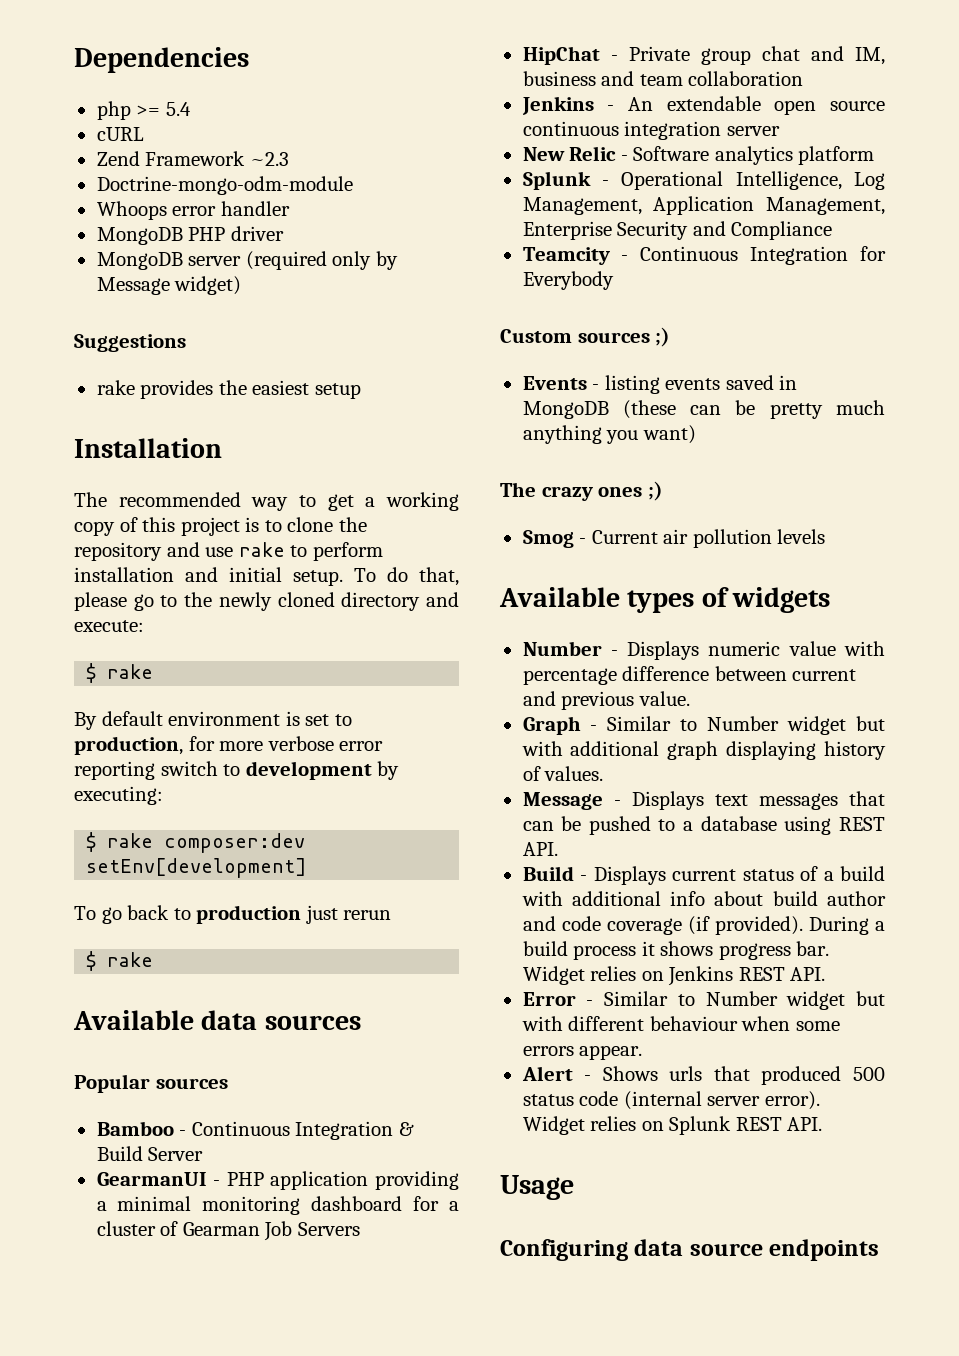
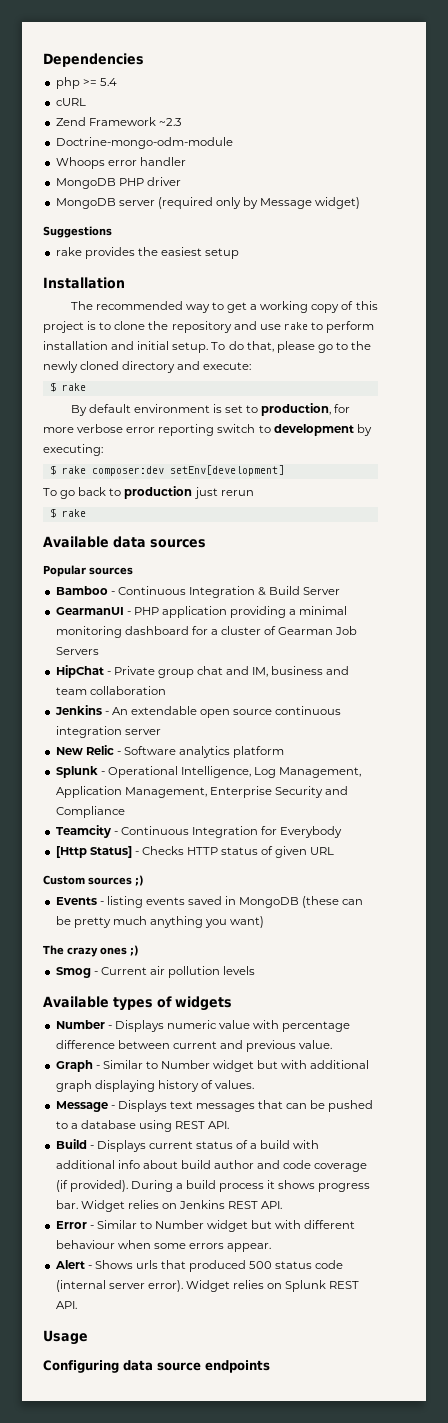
(614, 280) none -> [55,846,335,858] // [Http Status] - Checks HTTP status of given URL

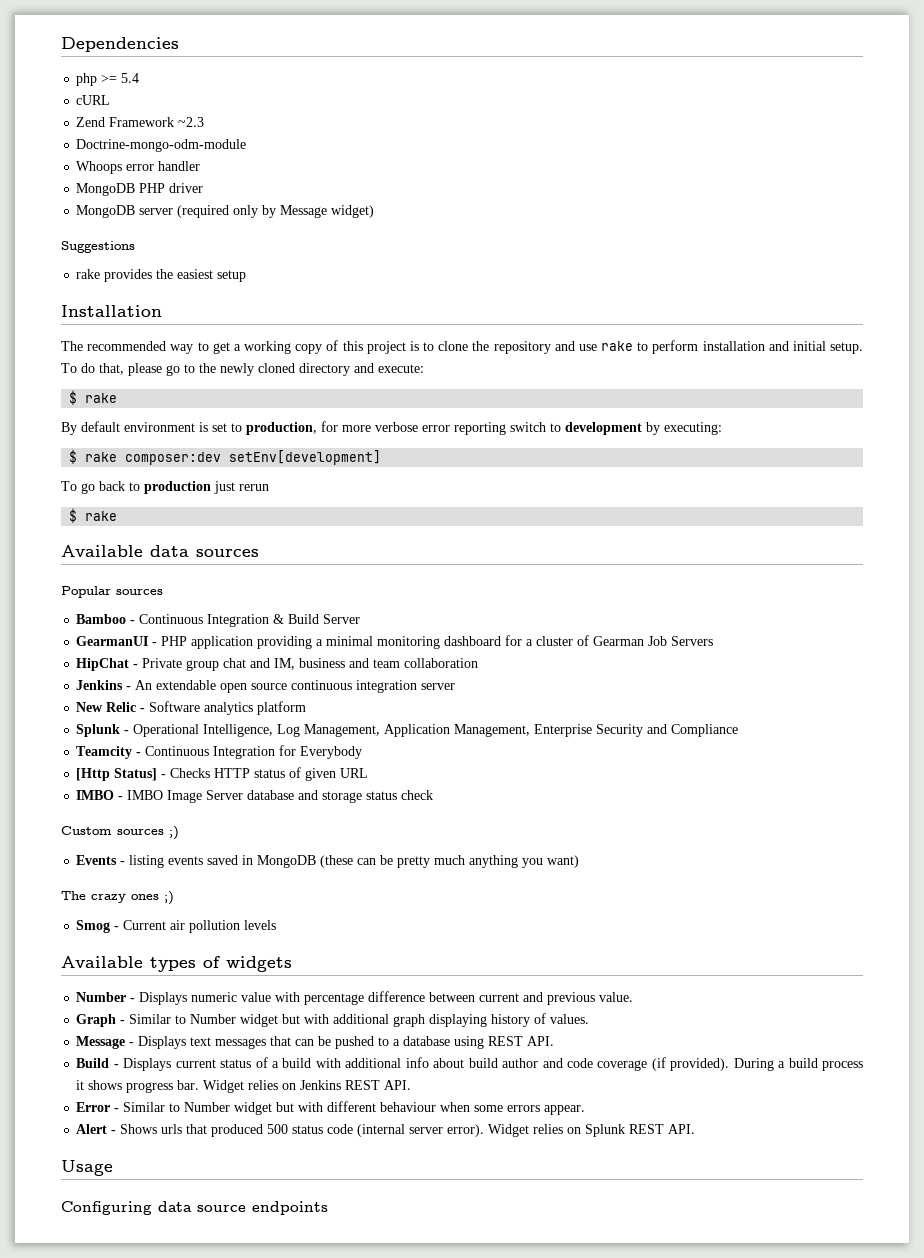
(335, 851) none -> [76,790,434,803] // IMBO - IMBO Image Server database and storage status check

